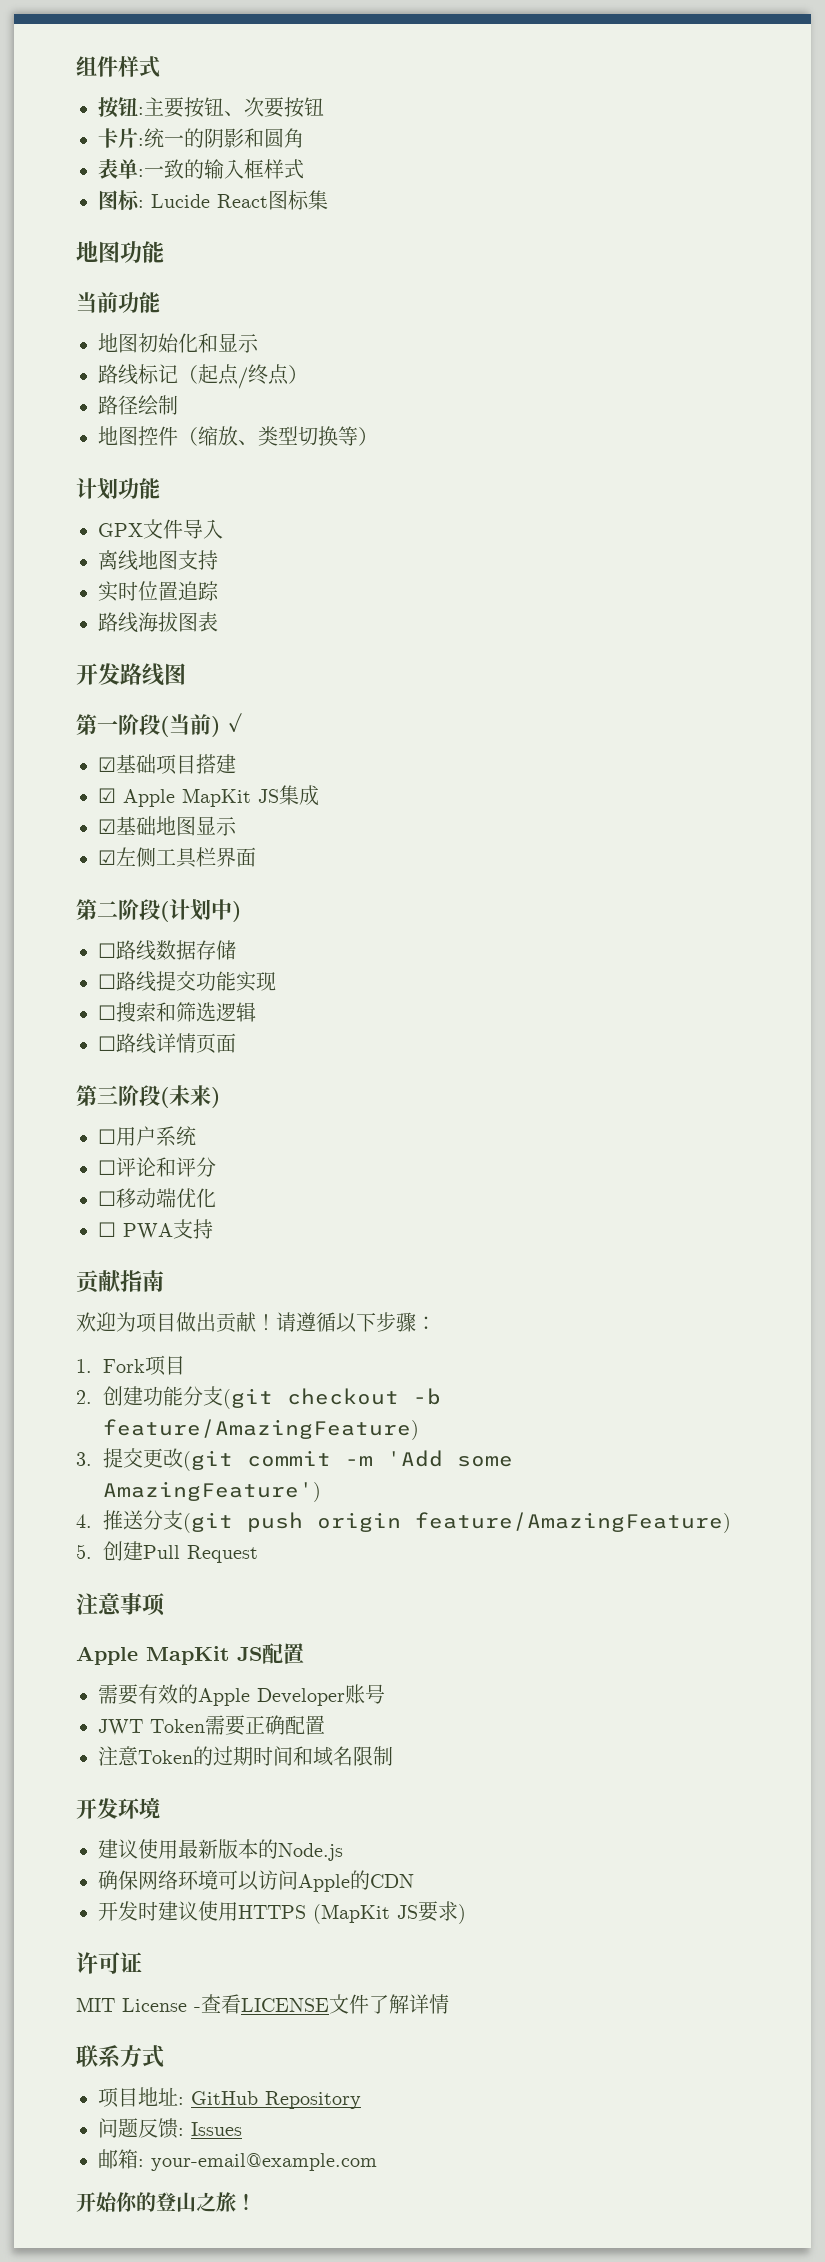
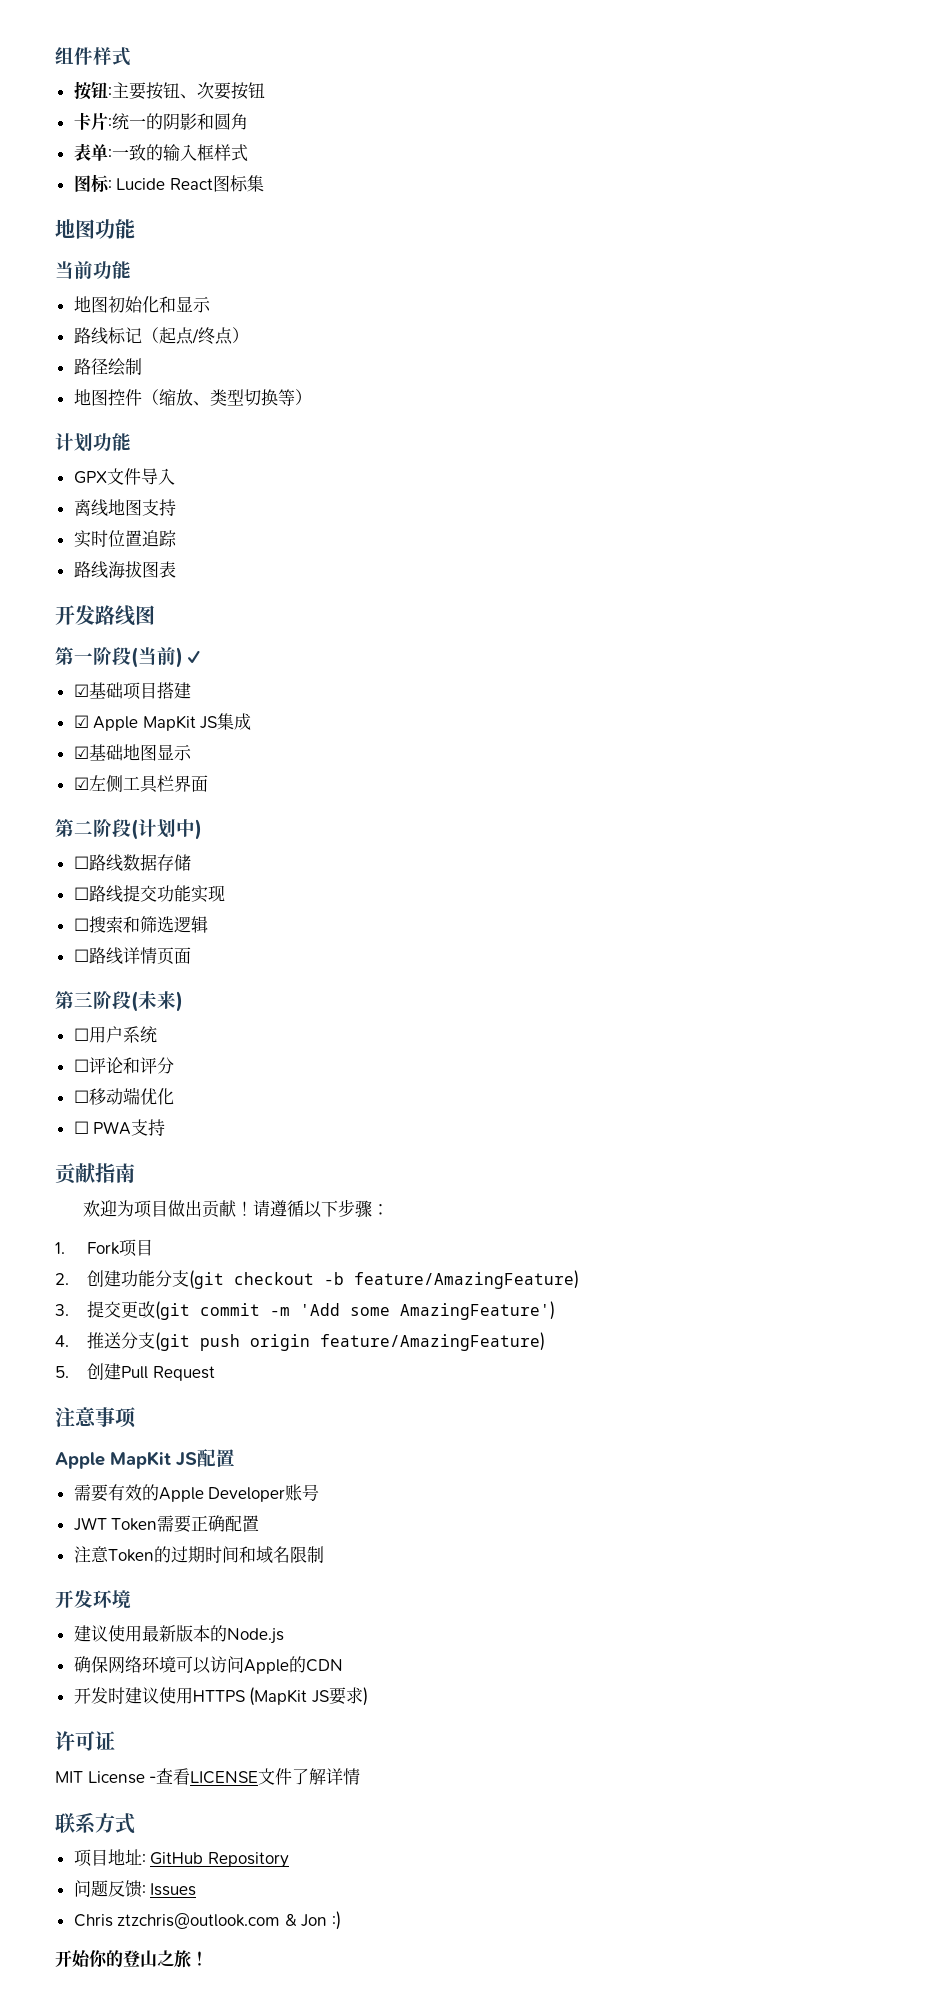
[98,2149,377,2171] 邮箱: your-email@example.com -> [73,1911,342,1930] Chris ztzchris@outlook.com & Jon :)

